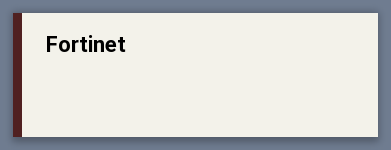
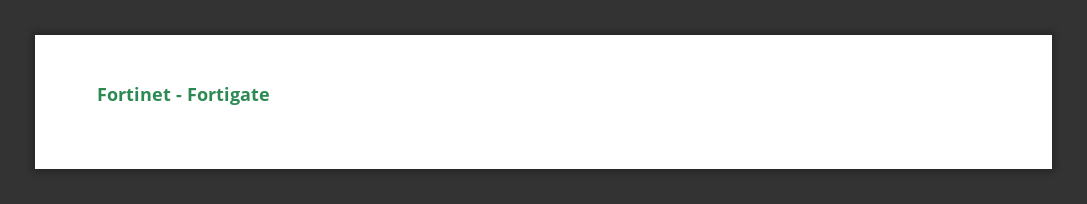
(126, 43) none -> [176,87,270,105] - Fortigate

